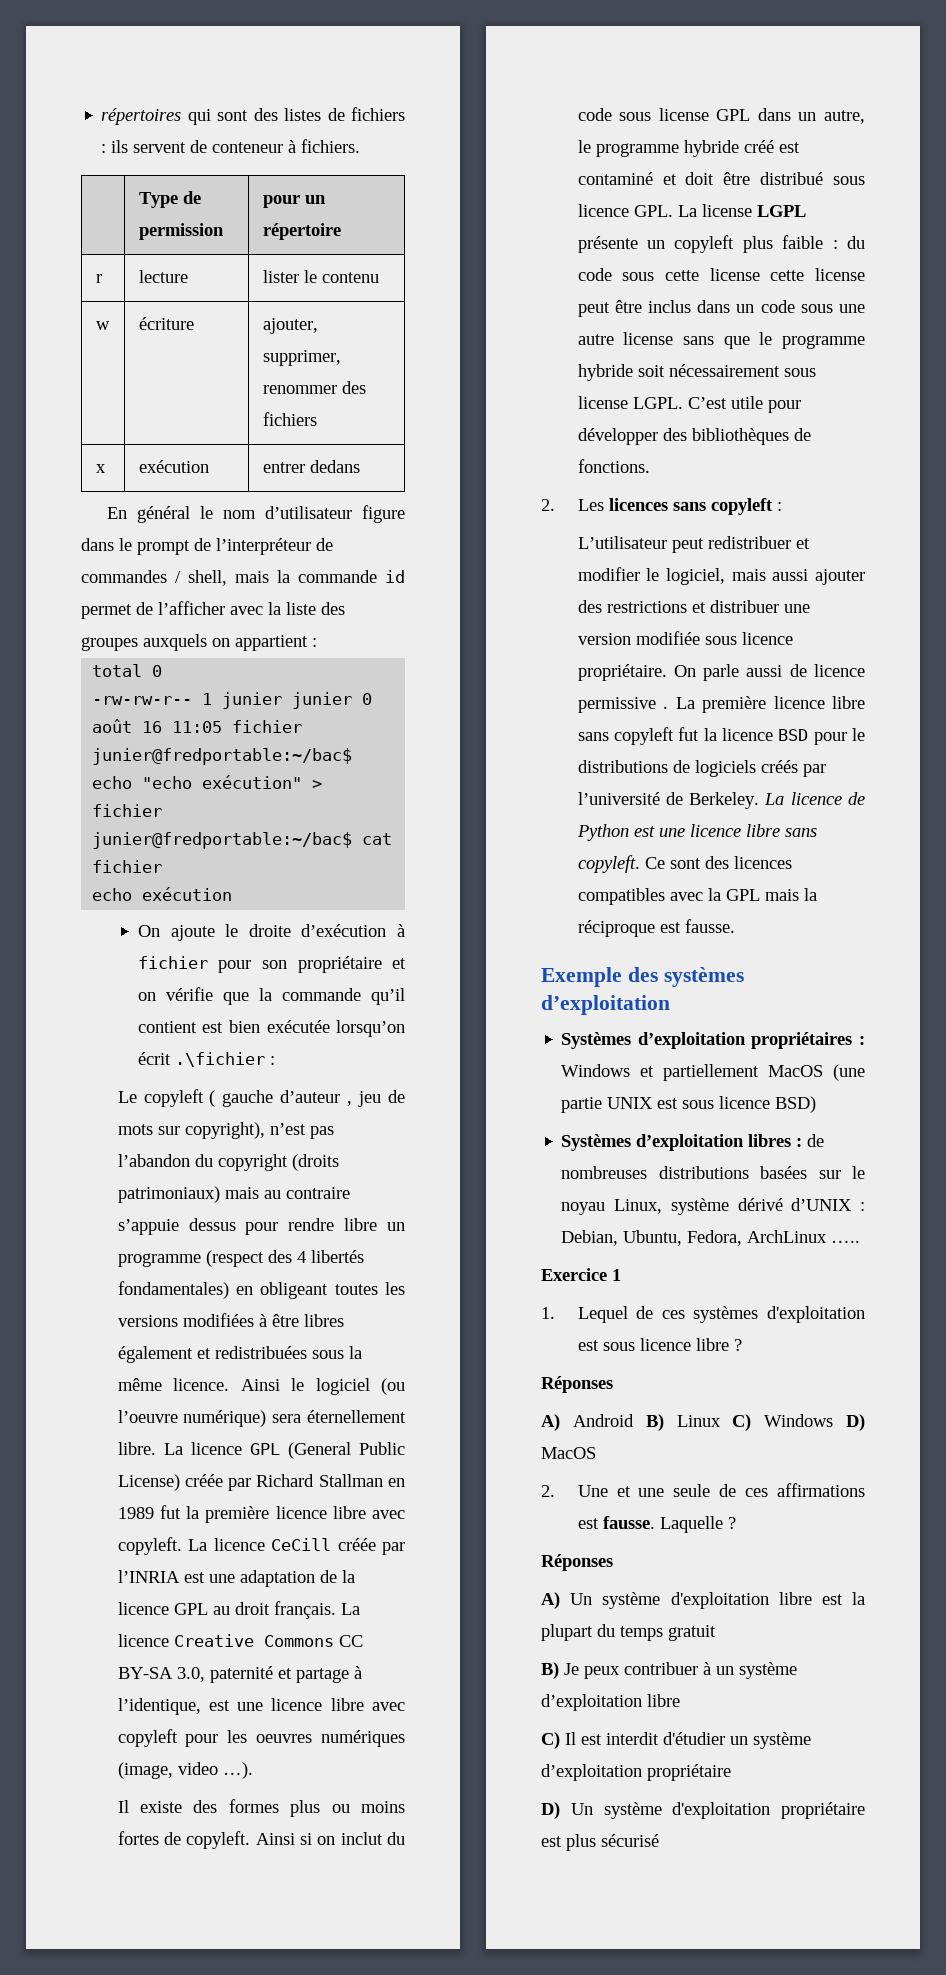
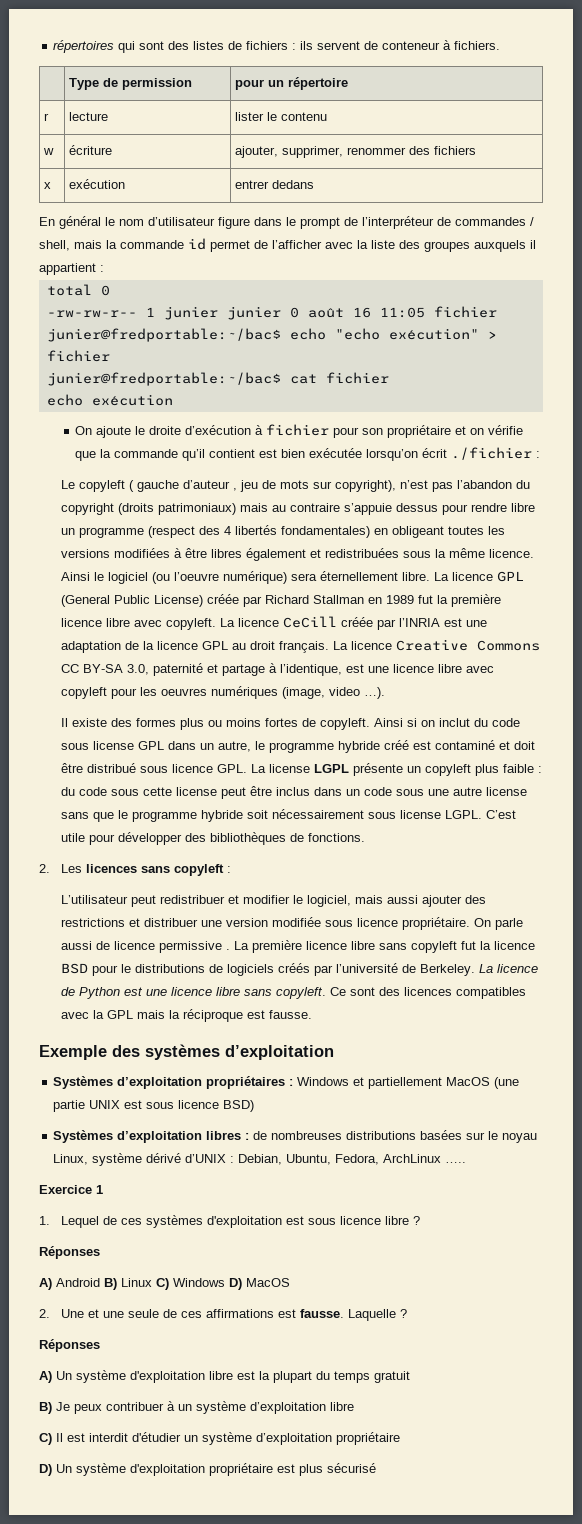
[212,638,230,647] on -> [530,240,536,249] il
[174,1052,265,1067] .\fichier -> [451,447,533,460] ./fichier
[770,268,865,281] cette license -> (217, 791) none

